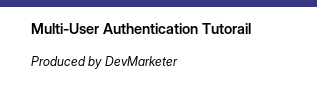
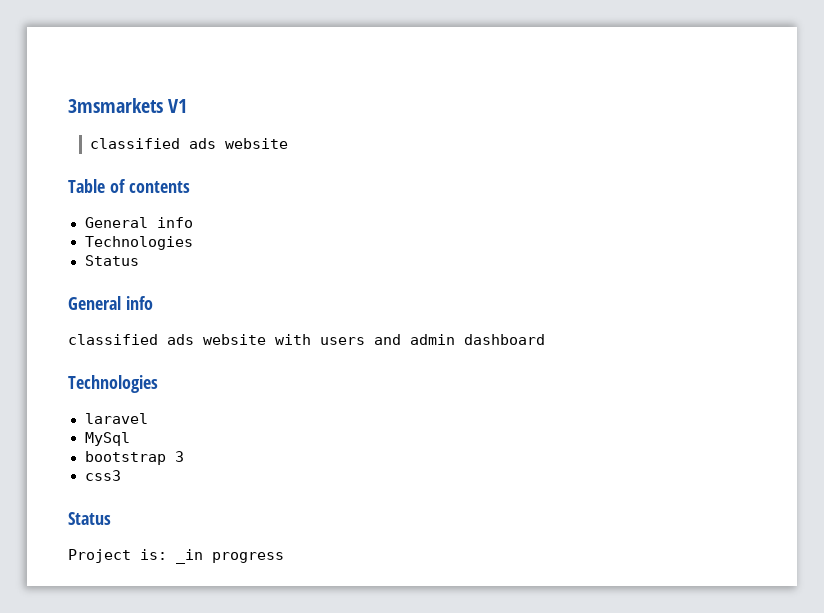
[31,23,251,34] [31,56,178,69] Multi-User Authentication Tutorail // Produced by DevMarketer -> [68,98,188,113] [89,138,288,149] [68,179,190,193] [84,217,193,228] [84,236,193,250] [84,255,139,266] [68,296,153,310] [68,334,545,345] [68,375,158,393] [84,413,148,424] [84,432,130,446] [84,451,184,465] [84,470,121,481] [68,512,111,525] [68,549,284,564] 3msmarkets V1 // classified ads website // Table of contents // General info // Technologies // Status // General info // classified ads website with users and admin dashboard // Technologies // laravel // MySql // bootstrap 3 // css3 // Status // Project is: _in progress

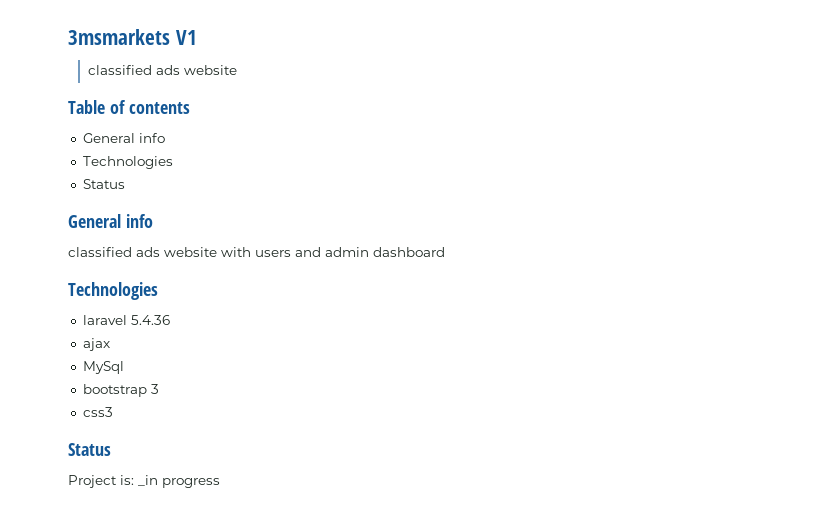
(148, 418) none -> [130,315,170,325] [82,338,110,351] 5.4.36 // ajax

